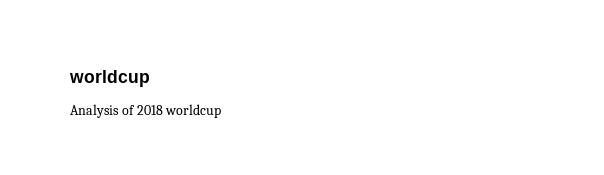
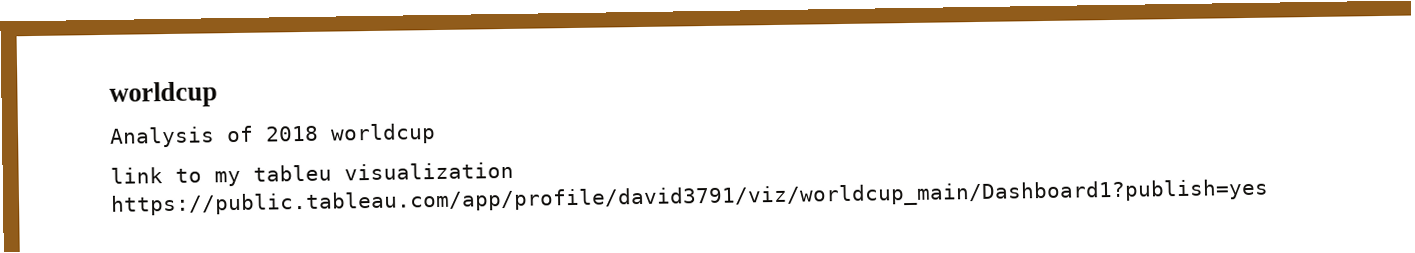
(222, 111) none -> [110,161,514,187] [110,178,1269,217] // link to my tableu visualization https://public.tableau.com/app/profile/david3791/viz/worldcup_main/Dashboard1?publish=yes

